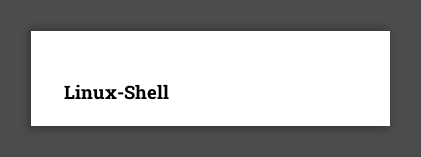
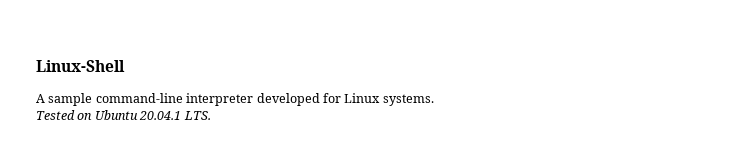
(169, 92) none -> [36,93,434,106] [36,110,211,120] // A sample command-line interpreter developed for Linux systems. // Tested on Ubuntu 20.04.1 LTS.

